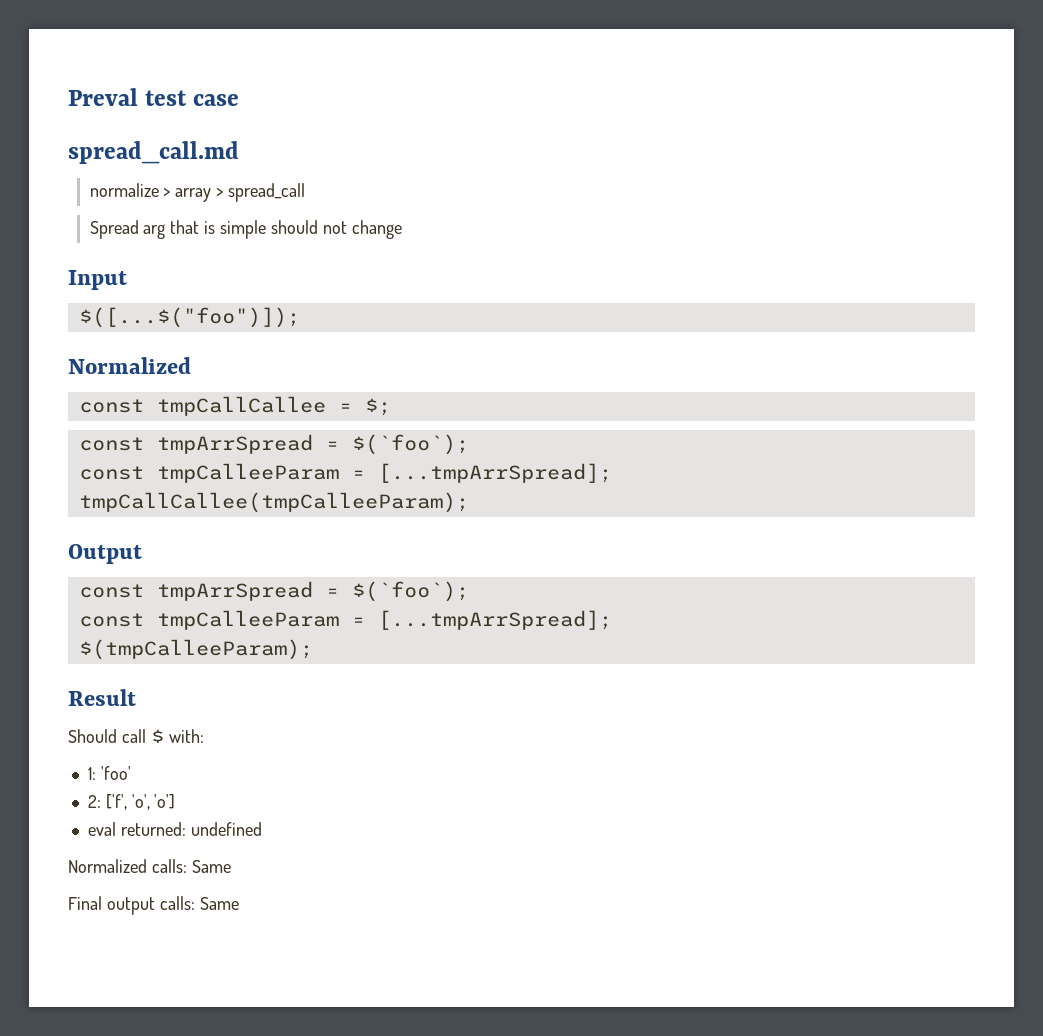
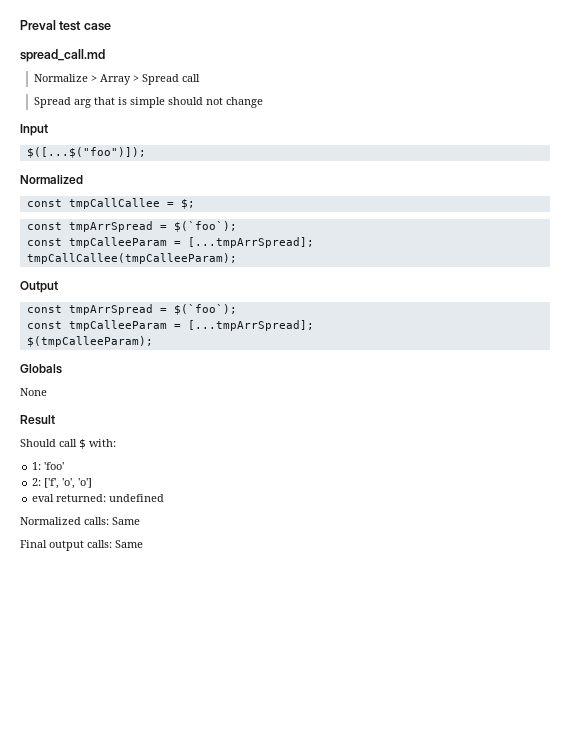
[89,183,305,202] normalize > array > spread_call -> [33,74,200,85] Normalize > Array > Spread call
(313, 649) none -> [20,364,62,374] [20,388,47,396] // Globals // None

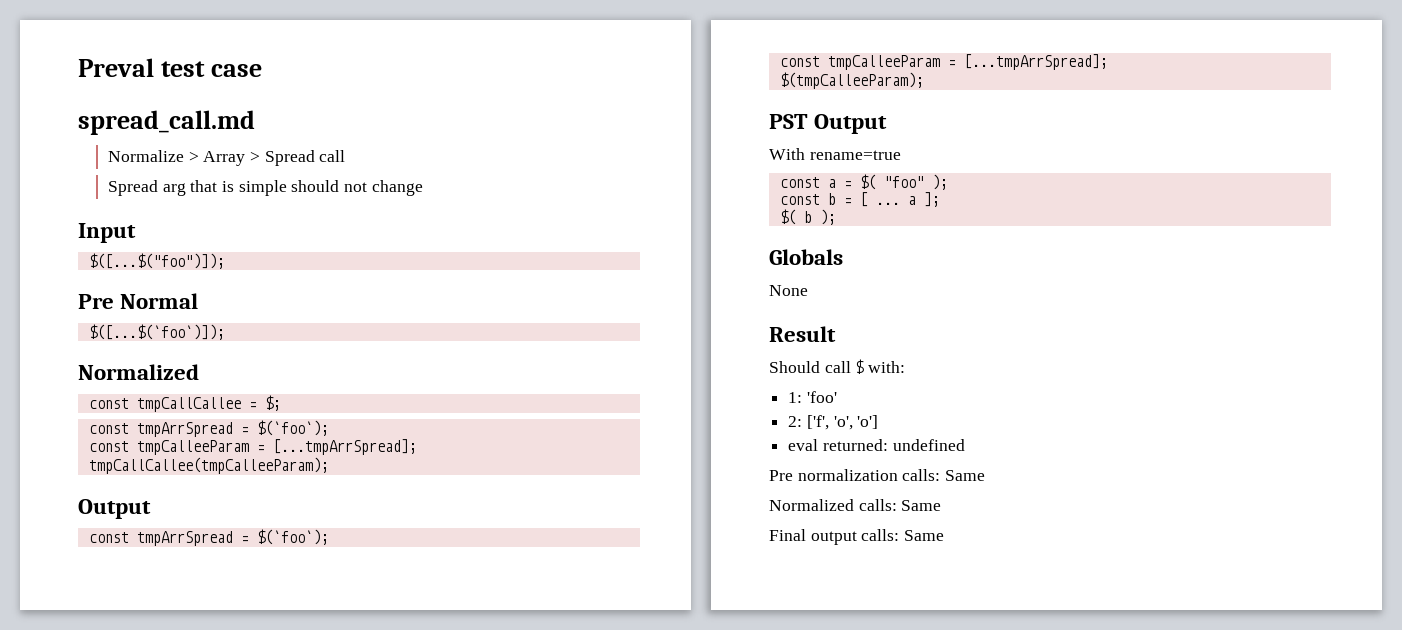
(146, 152) none -> [78,293,199,309] [88,324,225,340] // Pre Normal // $([...$(`foo`)]);
(153, 341) none -> [769,114,888,134] [769,148,901,160] [779,174,948,190] [779,192,940,207] [779,209,836,225] // PST Output // With rename=true // const a = $( "foo" ); // const b = [ ... a ]; // $( b );
(165, 498) none -> [769,469,986,481] // Pre normalization calls: Same

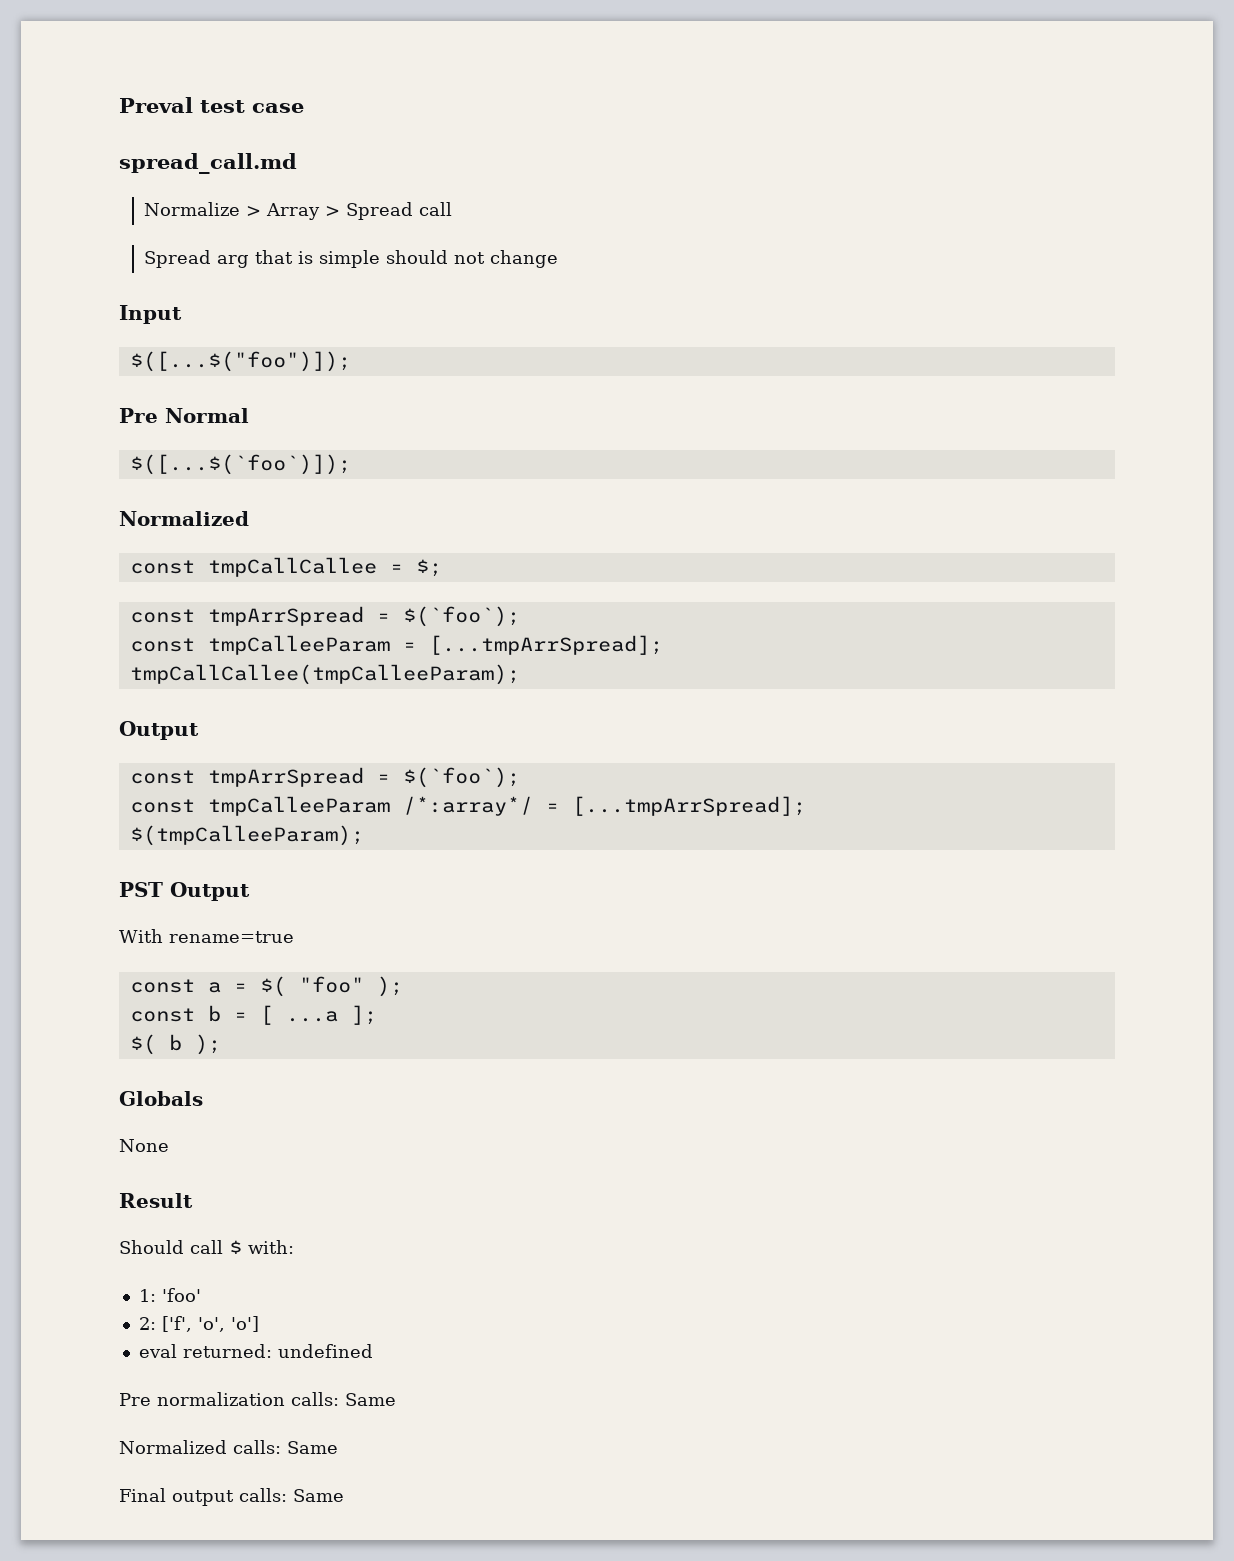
(940, 62) none -> [402,796,533,816] /*:array*/
[875,196,916,205] ... a -> [285,1011,338,1022] ...a

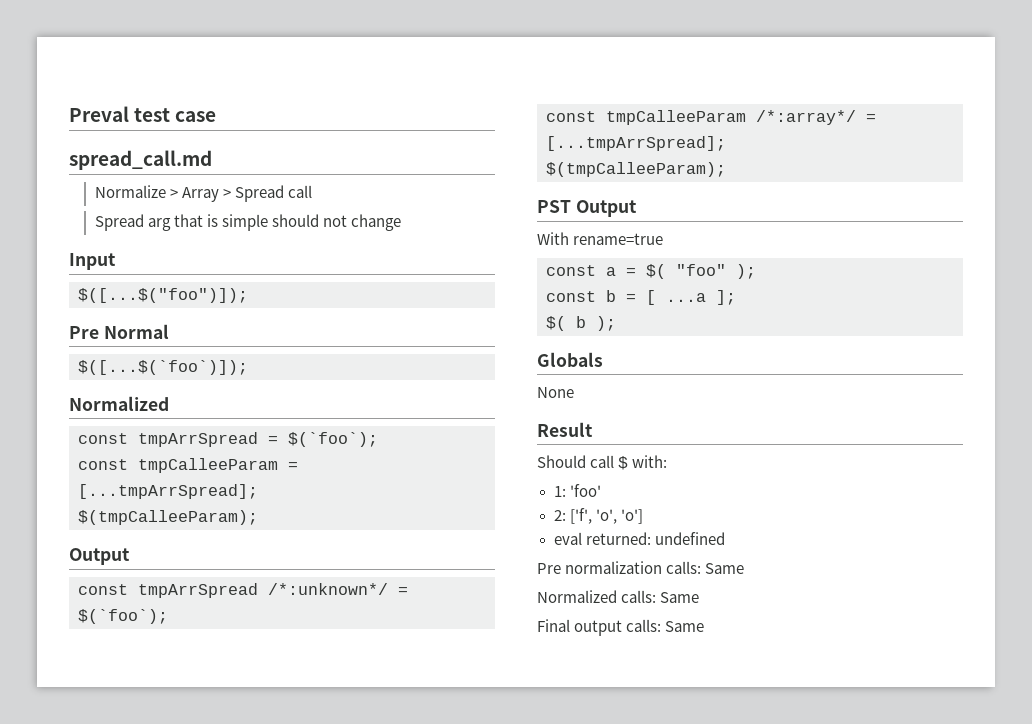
[129,557,442,577] // const tmpCallCallee = $; -> (169, 403) none
[129,664,520,685] tmpCallCallee(tmpCalleeParam); -> [78,510,258,525] $(tmpCalleeParam);
(364, 777) none -> [268,583,388,595] /*:unknown*/

